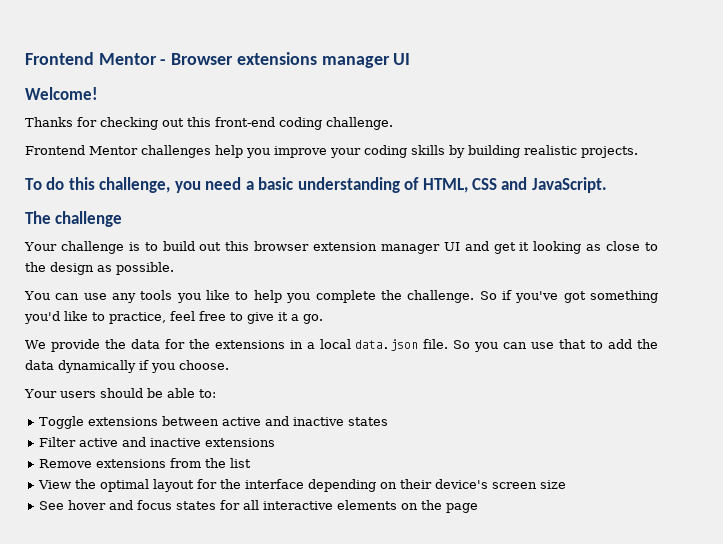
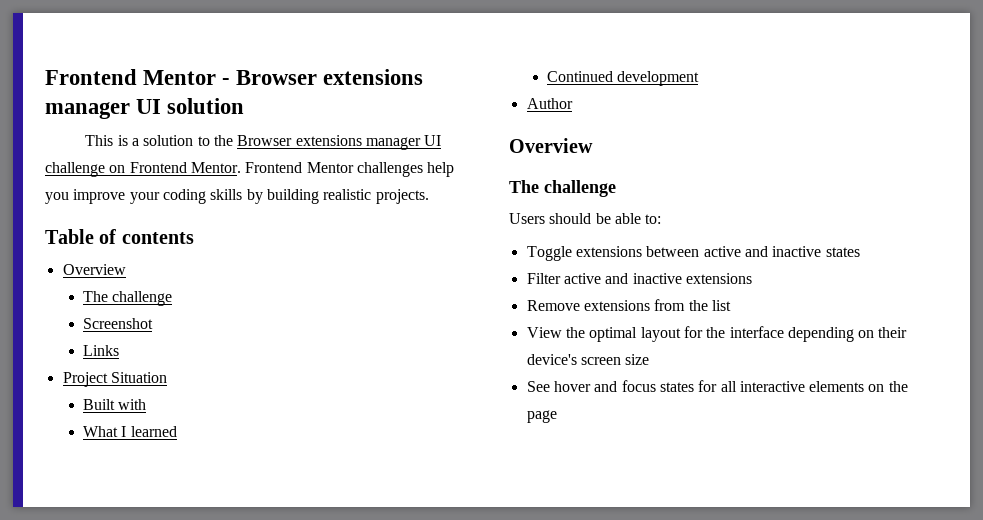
[25,87,98,100] [25,117,393,130] // Welcome! // Thanks for checking out this front-end coding challenge. // -> [167,98,245,114] [85,135,442,150] [45,162,241,177] solution // This is a solution to the Browser extensions manager UI challenge on Frontend Mentor.
[25,177,607,193] [25,211,123,227] [24,241,659,254] [25,262,174,275] [24,290,658,303] [24,311,323,324] [25,339,658,352] [25,360,229,373] [24,389,96,398] To do this challenge, you need a basic understanding of HTML, CSS and JavaScript. // The challenge // Your challenge is to build out this browser extension manager UI and get it looking as close to the design as possible. // You can use any tools you like to help you complete the challenge. So if you've got something you'd like to practice, feel free to give it a go. // We provide the data for the extensions in a local data.json file. So you can use that to add the data dynamically if you choose. // Your users -> [45,229,194,244] [62,264,126,275] [83,291,173,306] [83,318,154,329] [83,345,120,356] [62,372,167,387] [83,399,147,410] [83,426,177,437] [547,71,700,86] [526,98,573,109] [509,138,593,153] [509,180,616,197] [509,213,545,224] Table of contents // Overview // The challenge // Screenshot // Links // Project Situation // Built with // What I learned // Continued development // Author // Overview // The challenge // Users

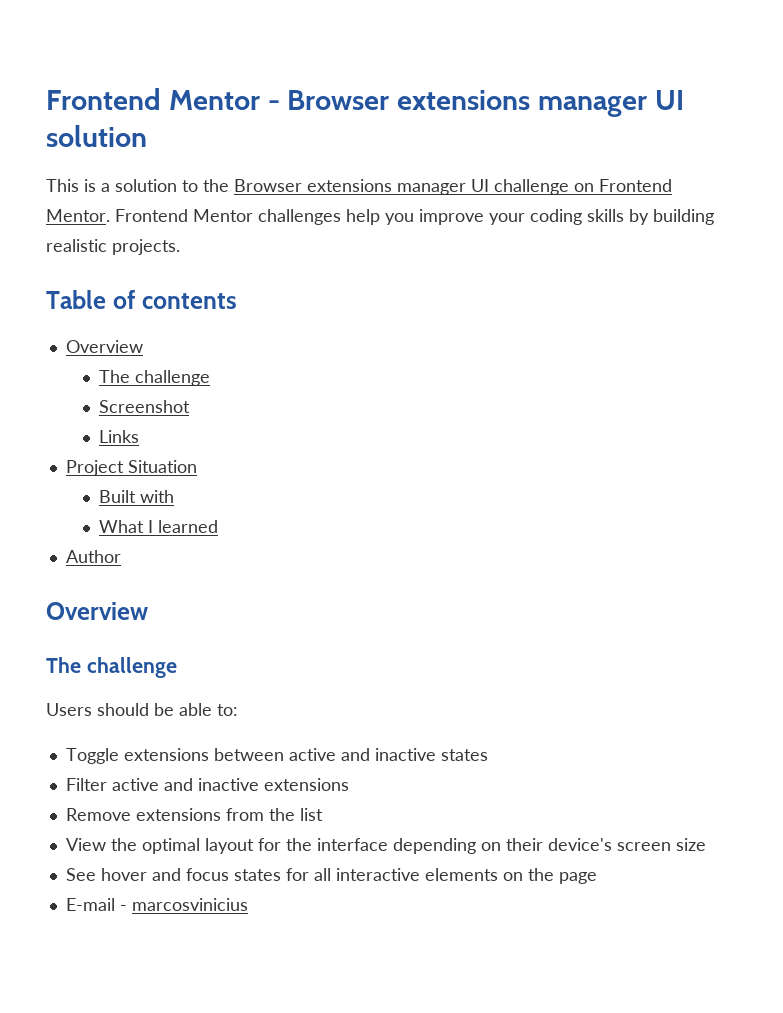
[547,71,700,86] // Continued development -> (218, 526) none
(557, 416) none -> [65,898,248,911] // E-mail - marcosvinicius

